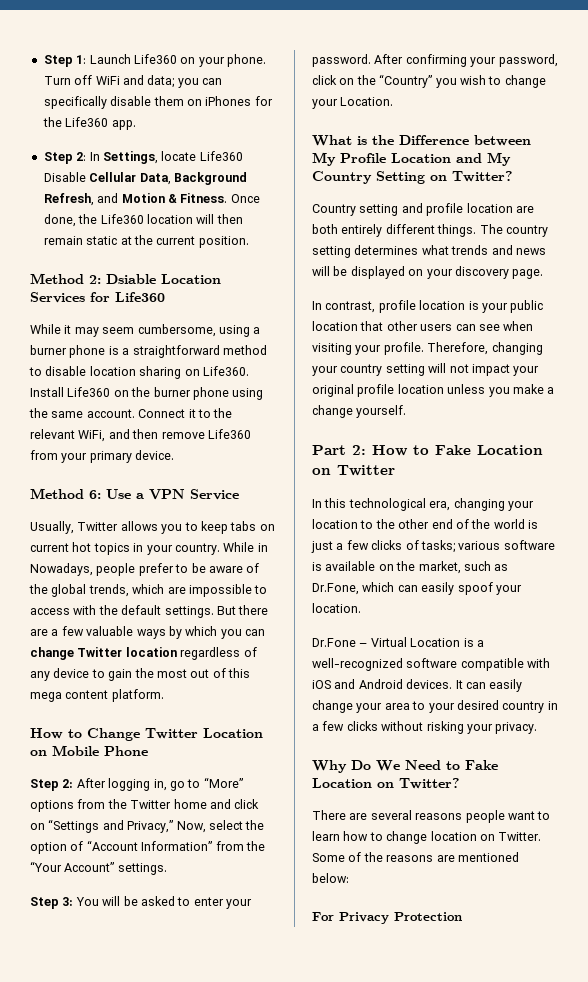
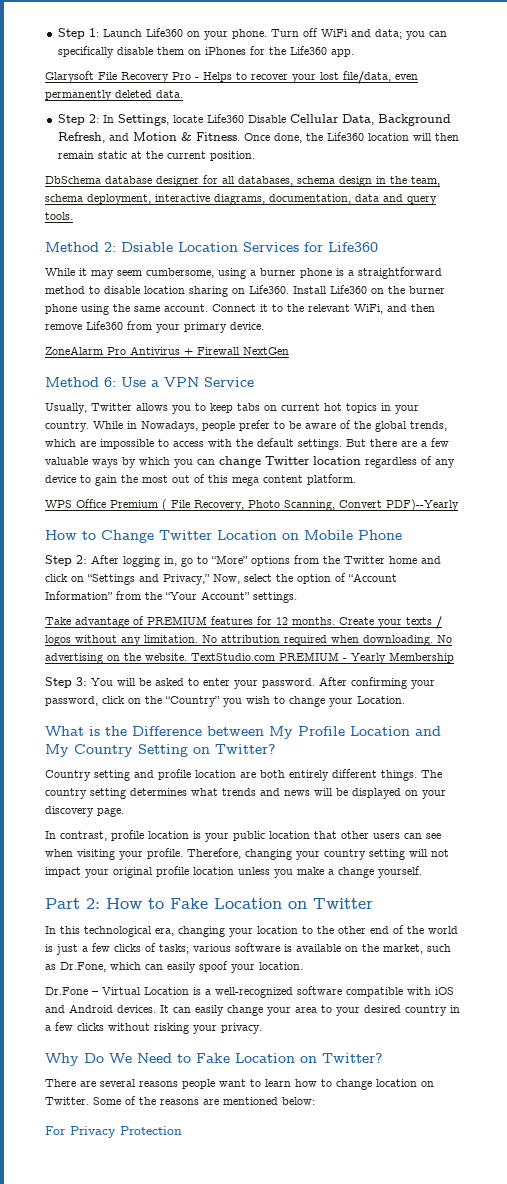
(136, 125) none -> [45,71,418,84] [45,90,183,101] // Glarysoft File Recovery Pro - Helps to recover your lost file/data, even permanently deleted data.
(249, 242) none -> [45,175,440,187] [45,194,437,205] [45,212,73,220] // DbSchema database designer for all databases, schema design in the team, schema deployment, interactive diagrams, documentation, data and query tools.
(175, 455) none -> [45,346,289,355] // ZoneAlarm Pro Antivirus + Firewall NextGen
(164, 695) none -> [45,499,459,511] // WPS Office Premium ( File Recovery, Photo Scanning, Convert PDF)--Yearly
(167, 869) none -> [45,616,442,629] [45,635,452,646] [45,652,454,664] // Take advantage of PREMIUM features for 12 months. Create your texts / logos without any limitation. No attribution required when downloading. No advertising on the website. TextStudio.com PREMIUM - Yearly Membership

